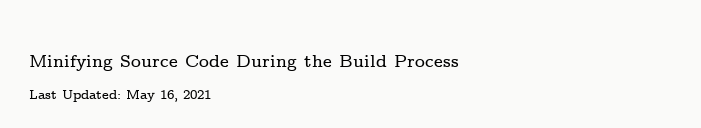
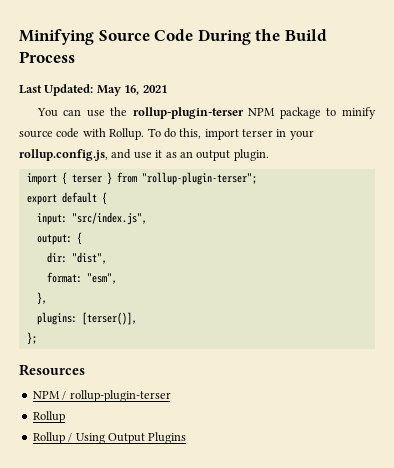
(211, 94) none -> [36,107,376,119] [19,128,314,140] [19,149,269,161] [26,172,257,185] [26,192,107,205] [36,212,147,225] [36,232,82,245] [46,252,107,264] [46,272,117,284] [36,292,47,305] [36,312,137,325] [26,332,37,345] [19,364,85,376] [32,390,171,402] [32,411,65,423] [32,432,187,444] // You can use the rollup-plugin-terser NPM package to minify source code with Rollup. To do this, import terser in your rollup.config.js, and use it as an output plugin. // import { terser } from "rollup-plugin-terser"; // export default { // input: "src/index.js", // output: { // dir: "dist", // format: "esm", // }, // plugins: [terser()], // }; // Resources // NPM / rollup-plugin-terser // Rollup // Rollup / Using Output Plugins

